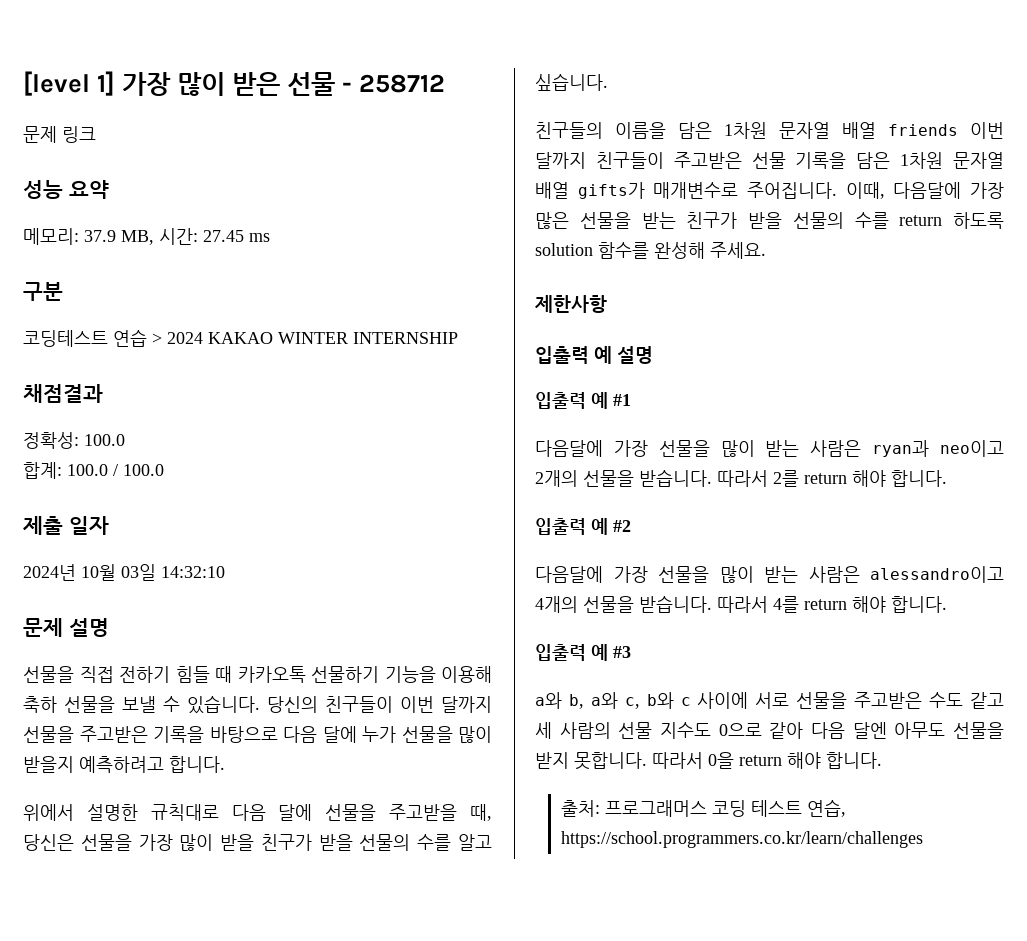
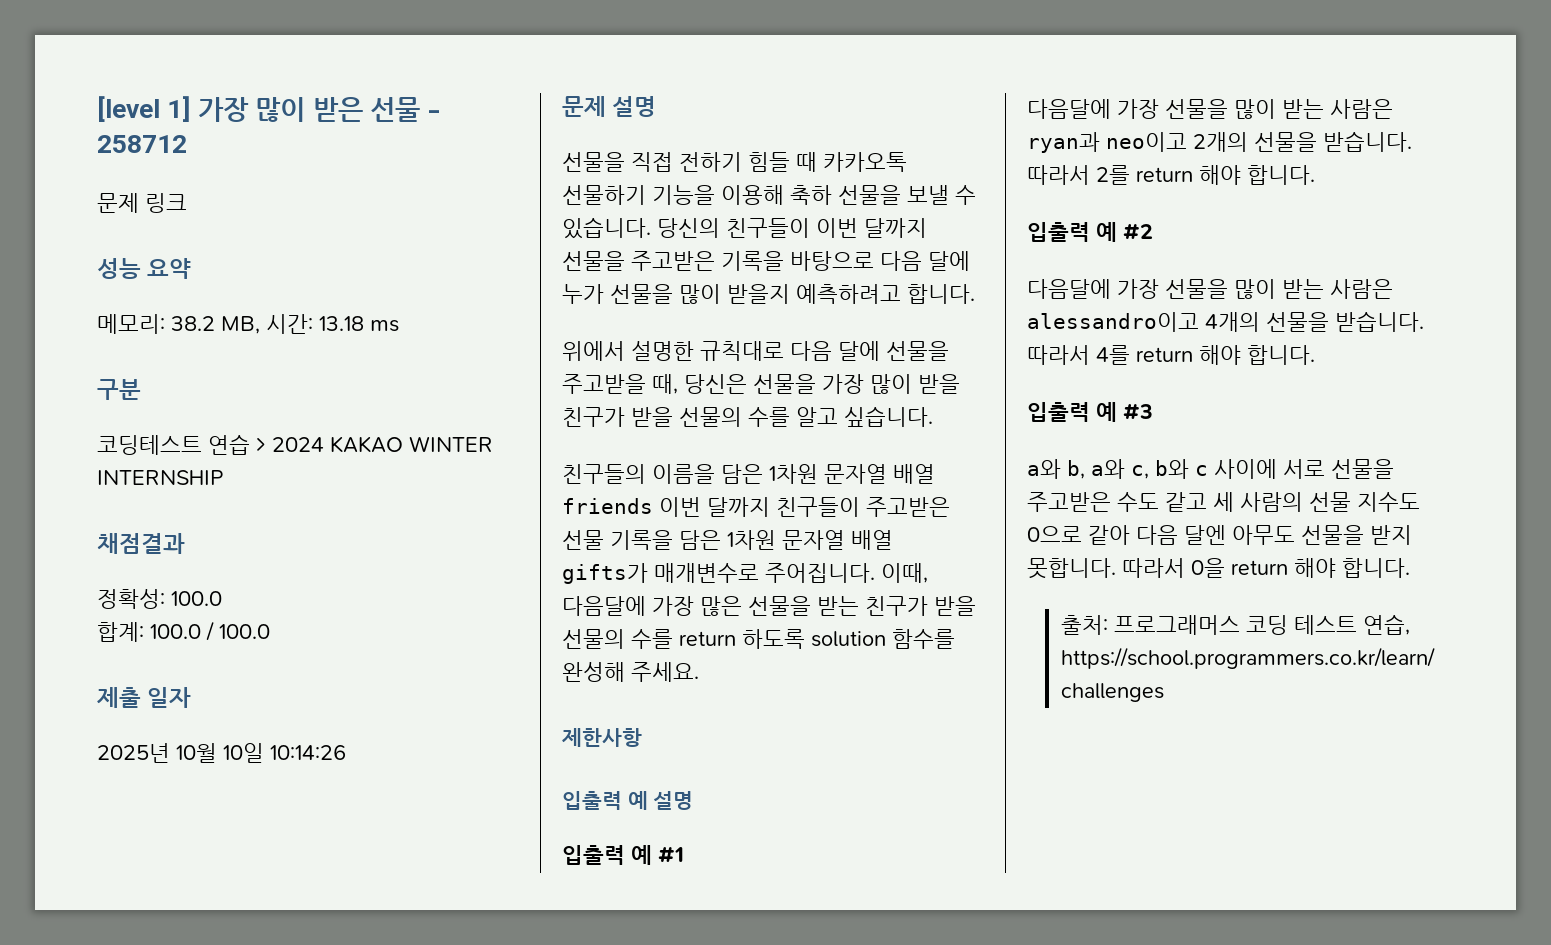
[84,230,116,242] 37.9 -> [171,316,215,331] 38.2
[203,230,244,242] 27.45 -> [319,316,364,331] 13.18
[23,564,225,581] 2024년 10월 03일 14:32:10 -> [97,743,346,763] 2025년 10월 10일 10:14:26

